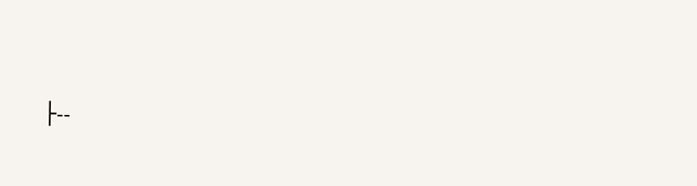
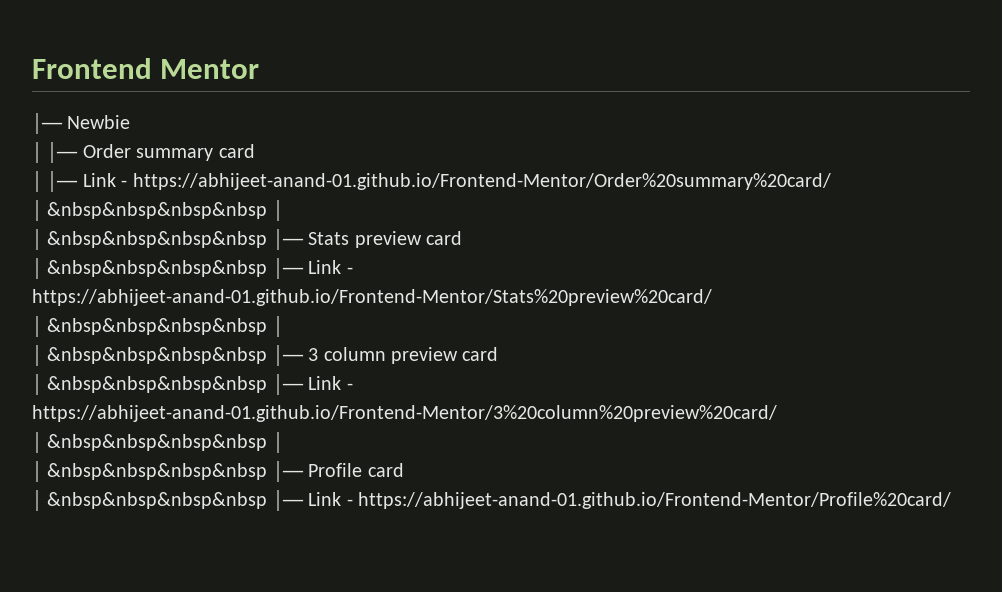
[43,100,71,128] ├-- -> [32,58,260,79] [32,113,131,134] [32,142,255,163] [32,171,831,192] [32,200,283,221] [32,229,462,250] [32,258,353,279] [32,289,712,306] [32,316,283,337] [32,345,499,366] [32,374,353,395] [32,405,777,422] [32,432,283,453] [32,461,404,482] [32,490,951,511] Frontend Mentor // │── Newbie // │ │── Order summary card // │ │── Link - https://abhijeet-anand-01.github.io/Frontend-Mentor/Order%20summary%20card/ // │ &nbsp&nbsp&nbsp&nbsp │ // │ &nbsp&nbsp&nbsp&nbsp │── Stats preview card // │ &nbsp&nbsp&nbsp&nbsp │── Link - https://abhijeet-anand-01.github.io/Frontend-Mentor/Stats%20preview%20card/ // │ &nbsp&nbsp&nbsp&nbsp │ // │ &nbsp&nbsp&nbsp&nbsp │── 3 column preview card // │ &nbsp&nbsp&nbsp&nbsp │── Link - https://abhijeet-anand-01.github.io/Frontend-Mentor/3%20column%20preview%20card/ // │ &nbsp&nbsp&nbsp&nbsp │ // │ &nbsp&nbsp&nbsp&nbsp │── Profile card // │ &nbsp&nbsp&nbsp&nbsp │── Link - https://abhijeet-anand-01.github.io/Frontend-Mentor/Profile%20card/

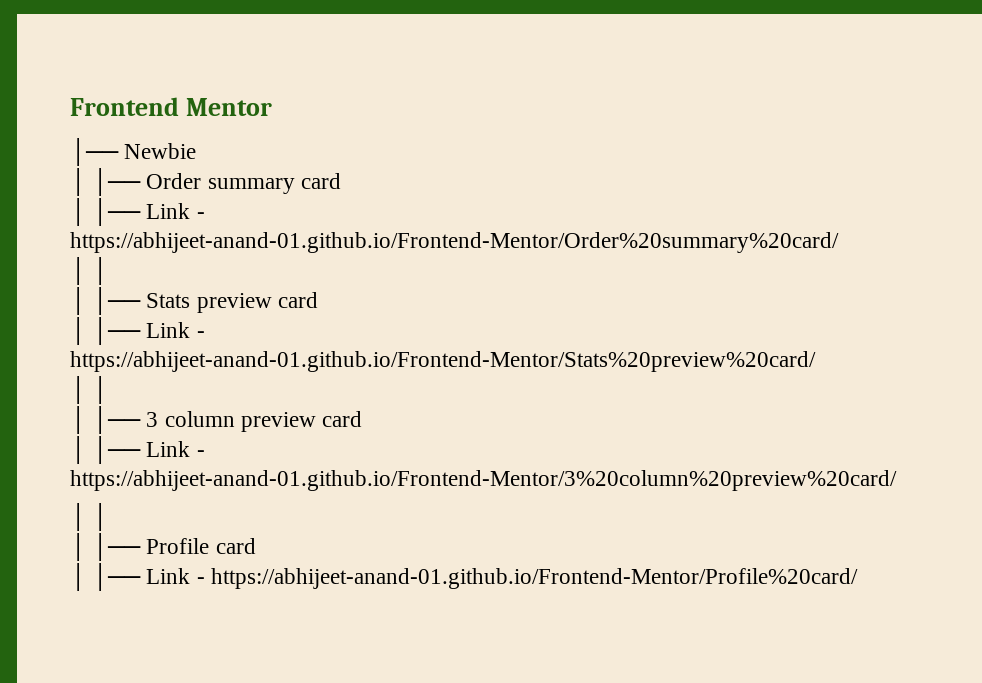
[47,200,283,221] [32,229,268,250] &nbsp&nbsp&nbsp&nbsp │ // │ &nbsp&nbsp&nbsp&nbsp -> [92,257,109,285] [70,287,86,315] │ // │
[47,260,268,277] &nbsp&nbsp&nbsp&nbsp -> (86, 331) none
[47,316,283,337] [32,345,268,366] &nbsp&nbsp&nbsp&nbsp │ // │ &nbsp&nbsp&nbsp&nbsp -> [92,376,109,404] [70,406,86,434] │ // │
[47,376,268,393] &nbsp&nbsp&nbsp&nbsp -> (86, 450) none
[47,432,283,453] [32,461,268,482] &nbsp&nbsp&nbsp&nbsp │ // │ &nbsp&nbsp&nbsp&nbsp -> [92,503,109,531] [70,533,86,561] │ // │
[47,492,268,509] &nbsp&nbsp&nbsp&nbsp -> (86, 577) none

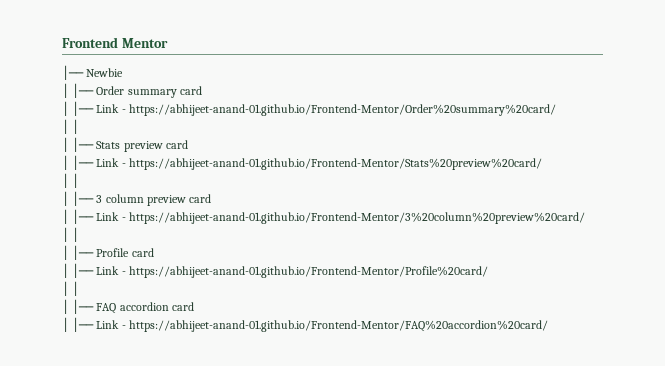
(858, 578) none -> [62,281,80,296] [62,299,194,314] [62,317,548,332] // │ │ // │ │── FAQ accordion card // │ │── Link - https://abhijeet-anand-01.github.io/Frontend-Mentor/FAQ%20accordion%20card/

